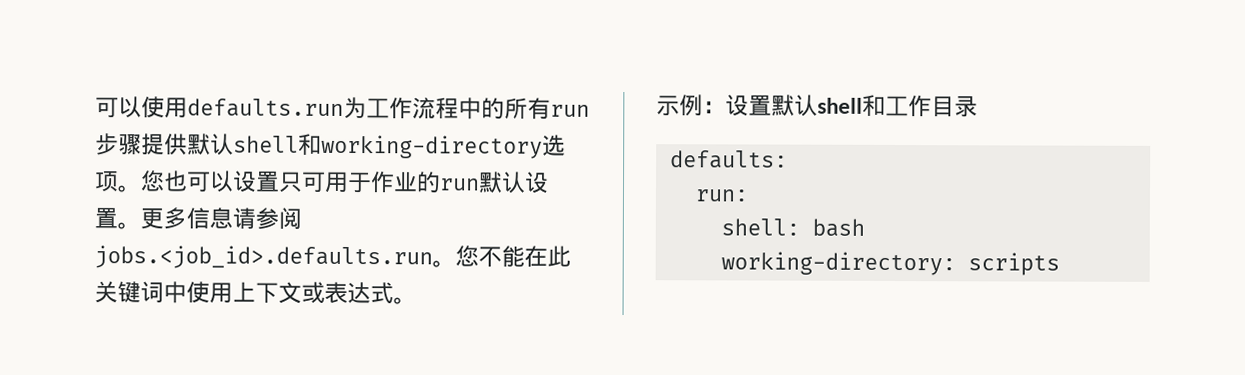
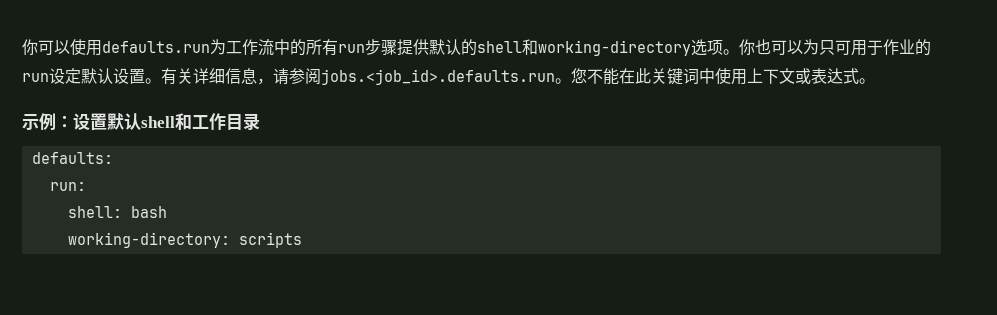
(95, 108) none -> [22,39,38,55] 你
[435,97,459,120] 程 -> (274, 47) none
(234, 144) none -> [461,39,477,56] 的
[140,170,280,193] 您也可以设置 -> [739,39,819,55] 你也可以为
(480, 184) none -> [49,68,81,84] 设定
[140,207,233,230] 更多信息 -> [161,68,273,85] 有关详细信息，

